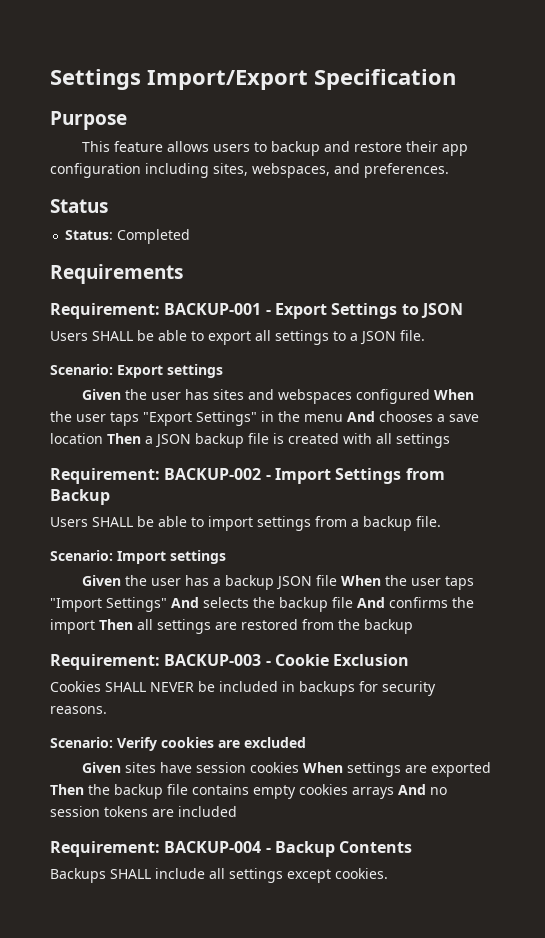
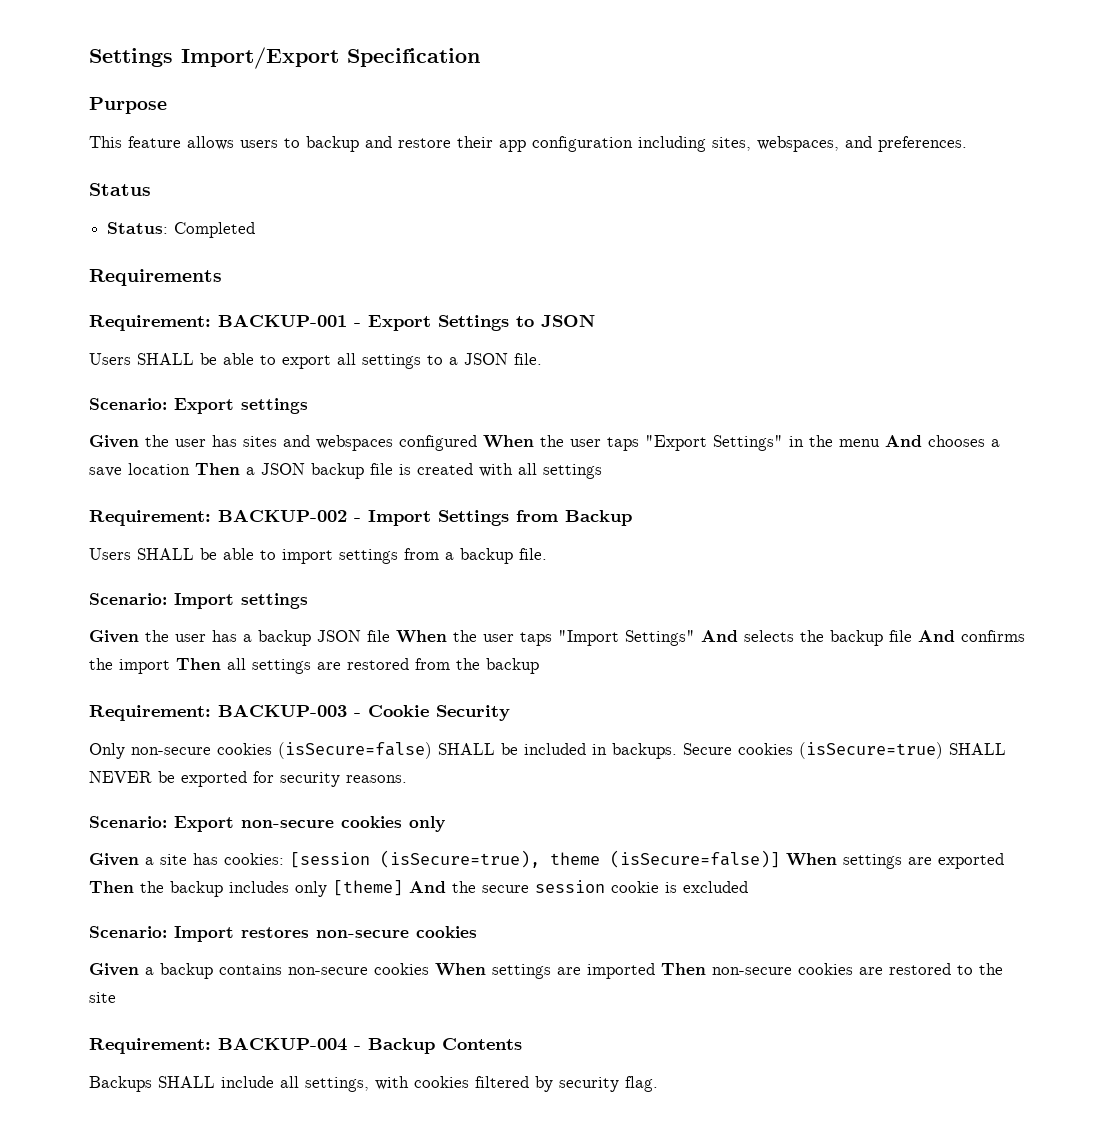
[333,654,410,666] [50,681,436,696] [50,706,107,714] [50,737,306,751] [81,762,299,773] Exclusion // Cookies SHALL NEVER be included in backups for security reasons. // Scenario: Verify cookies are excluded // Given sites have session cookies -> [436,705,510,721] [89,742,1006,759] [89,771,407,787] [89,816,445,832] [89,850,780,868] Security // Only non-secure cookies (isSecure=false) SHALL be included in backups. Secure cookies (isSecure=true) SHALL NEVER be exported for security reasons. // Scenario: Export non-secure cookies only // Given a site has cookies: [session (isSecure=true), theme (isSecure=false)]
[167,784,447,799] [50,806,237,817] file contains empty cookies arrays And no session tokens are included -> [229,880,748,897] [89,926,477,942] [89,963,1003,979] [89,992,116,1003] includes only [theme] And the secure session cookie is excluded // Scenario: Import restores non-secure cookies // Given a backup contains non-secure cookies When settings are imported Then non-secure cookies are restored to the site
[229,868,388,883] settings except cookies. -> [305,1076,658,1092] settings, with cookies filtered by security flag.

